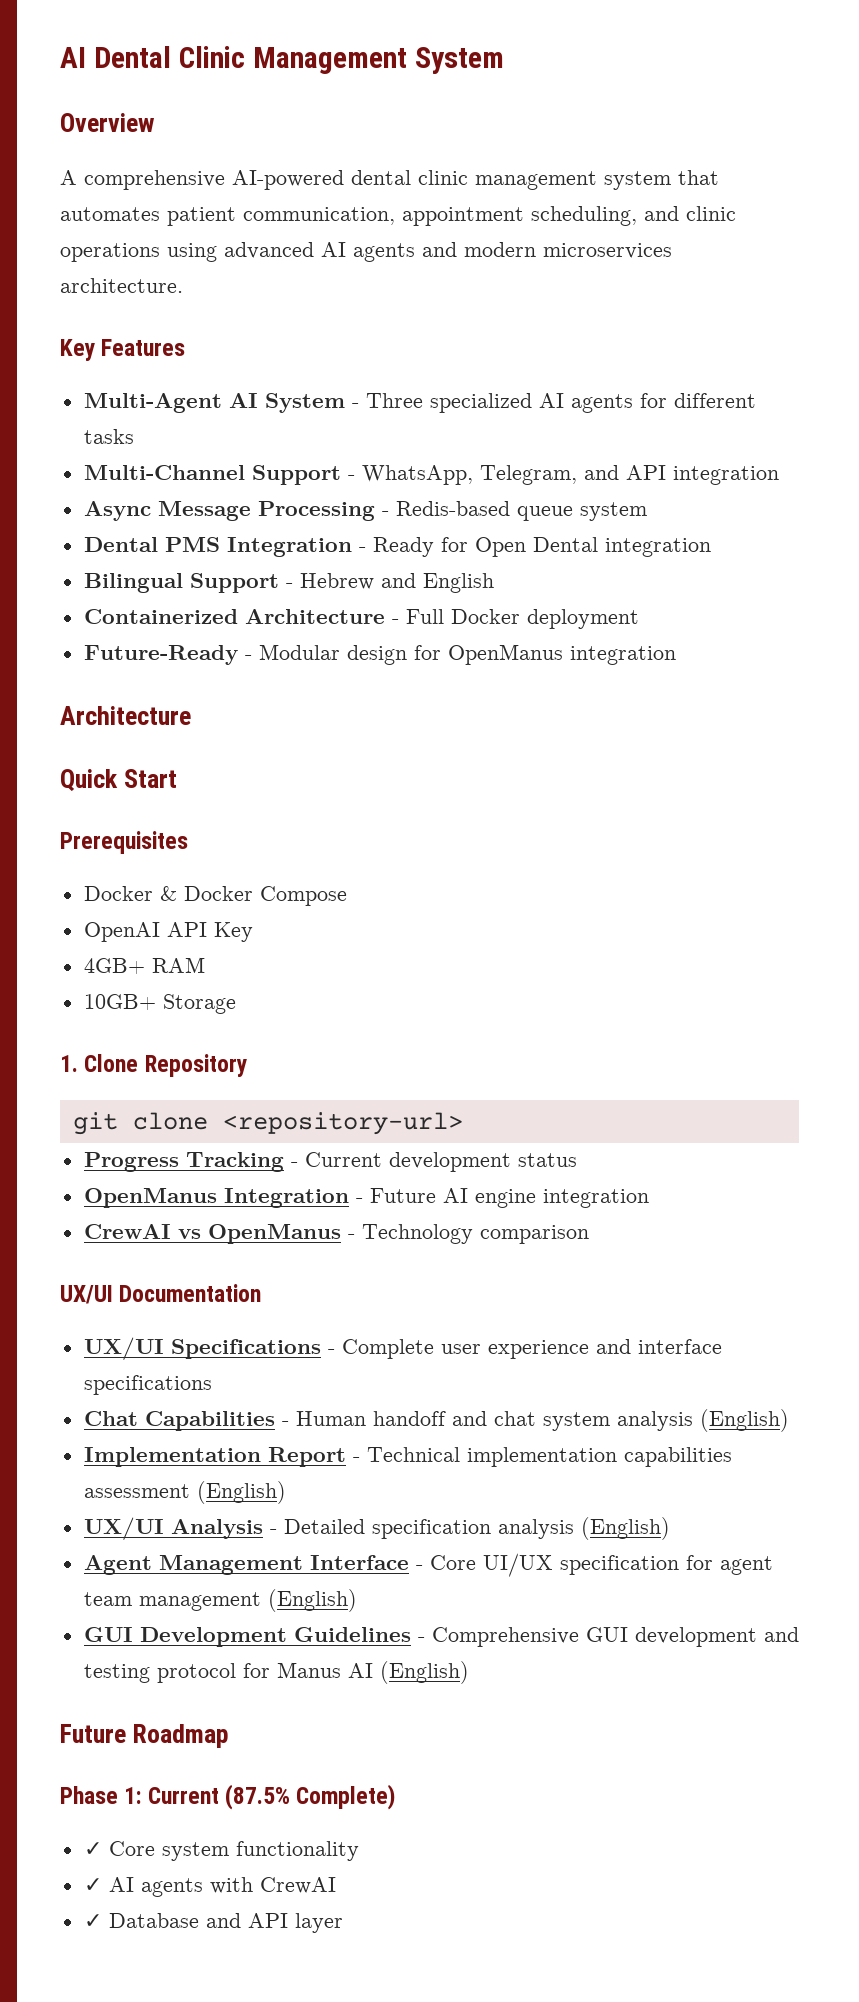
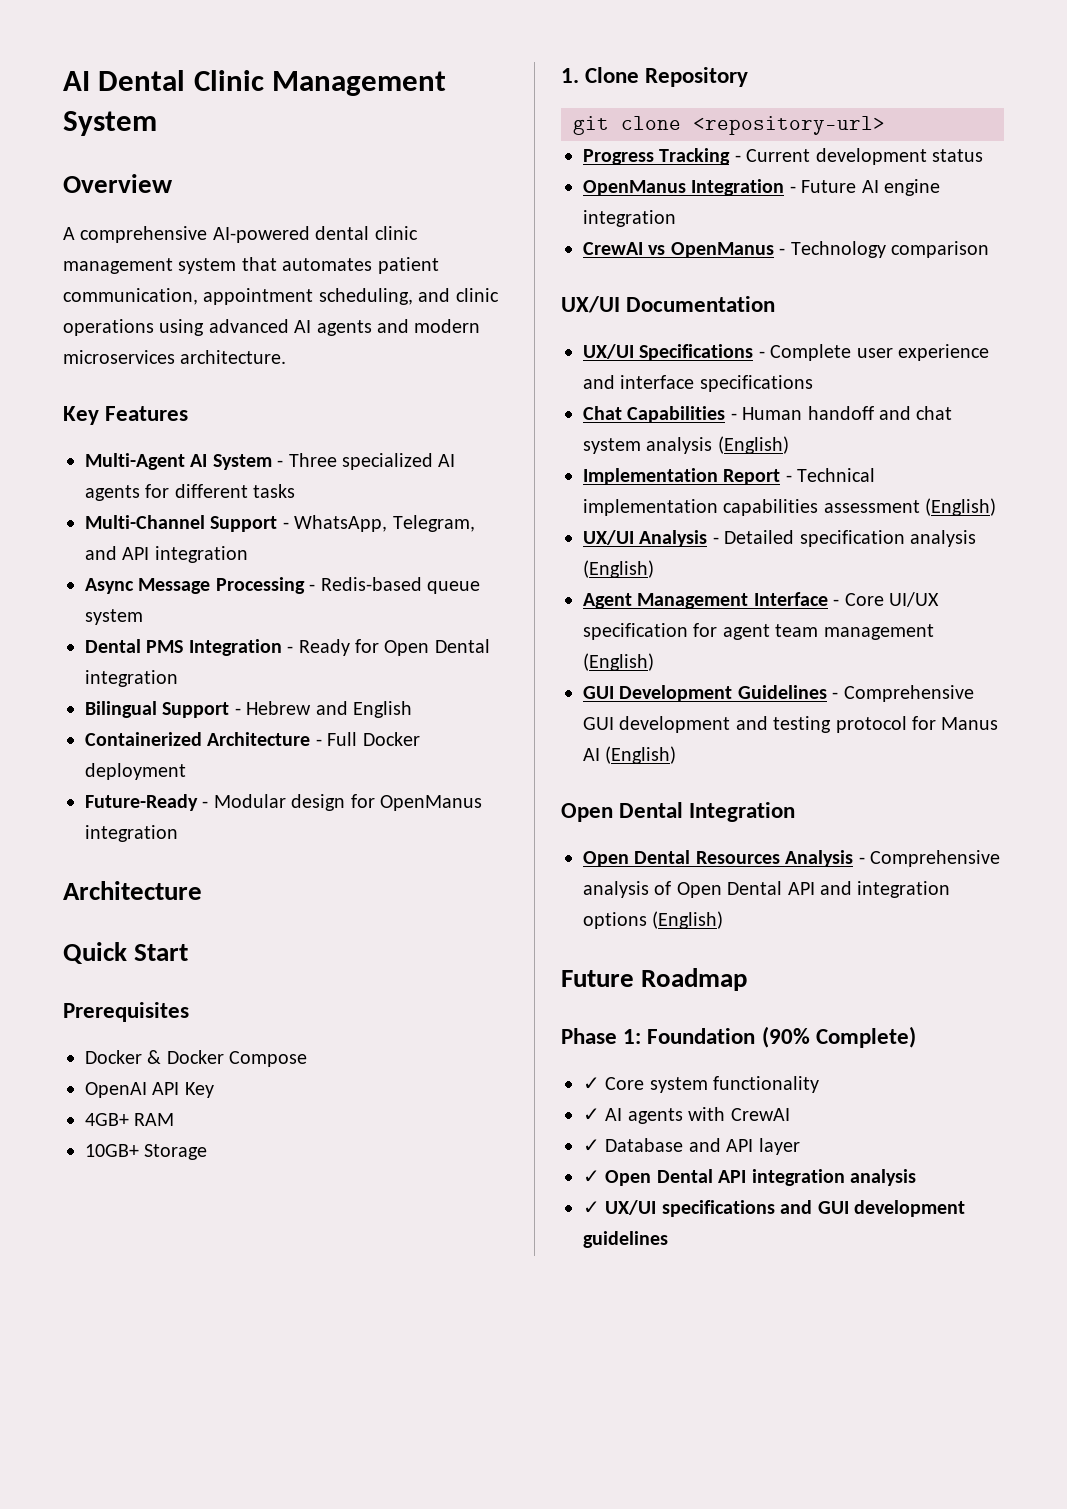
(469, 1672) none -> [561,802,796,822] [583,850,1000,867] [583,881,951,898] [583,911,724,929] // Open Dental Integration // Open Dental Resources Analysis - Comprehensive analysis of Open Dental API and integration options (English)
[147,1784,291,1810] Current (87.5% -> [647,1026,810,1048] Foundation (90%
(343, 1923) none -> [583,1169,916,1186] [583,1200,965,1217] [583,1231,668,1248] // ✓ Open Dental API integration analysis // ✓ UX/UI specifications and GUI development guidelines

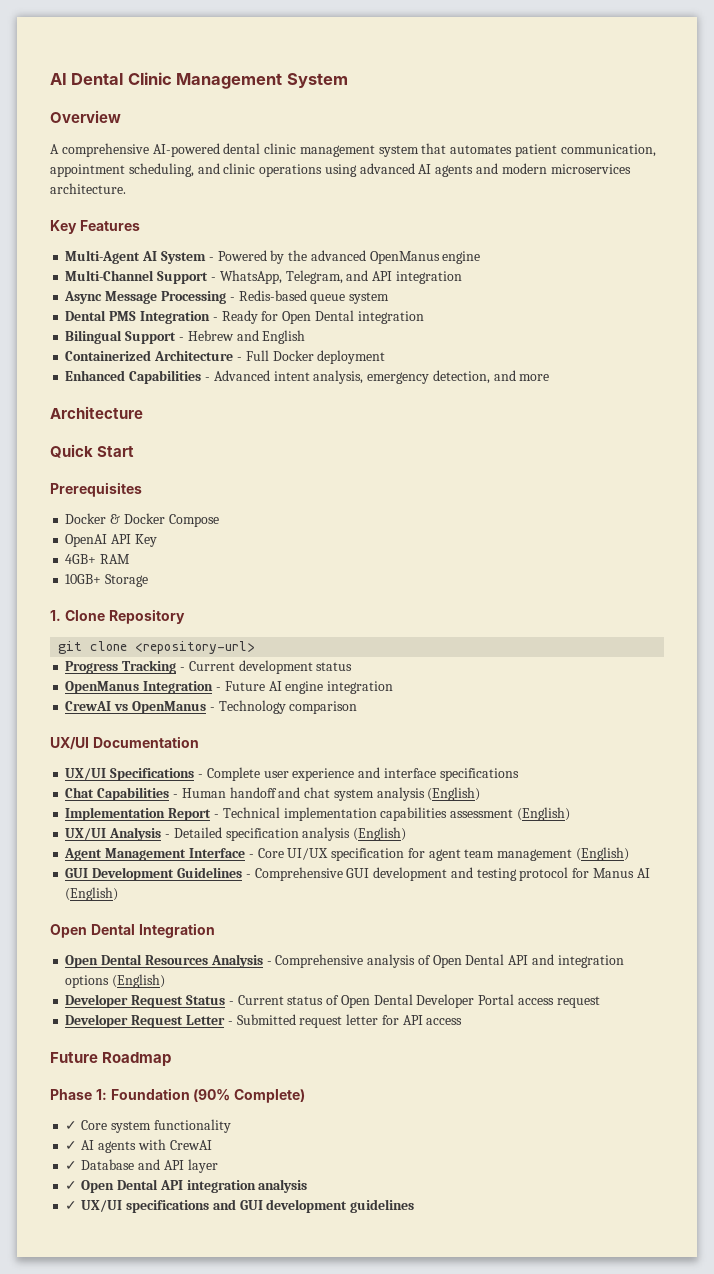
[288,453,456,470] [85,484,296,501] Three specialized AI agents for different tasks -> [217,250,481,264] Powered by the advanced OpenManus engine
[85,794,482,811] [85,825,178,842] Future-Ready - Modular design for OpenManus integration -> [65,370,550,384] Enhanced Capabilities - Advanced intent analysis, emergency detection, and more
(724, 920) none -> [65,994,600,1008] [65,1014,463,1028] // Developer Request Status - Current status of Open Dental Developer Portal access request // Developer Request Letter - Submitted request letter for API access

